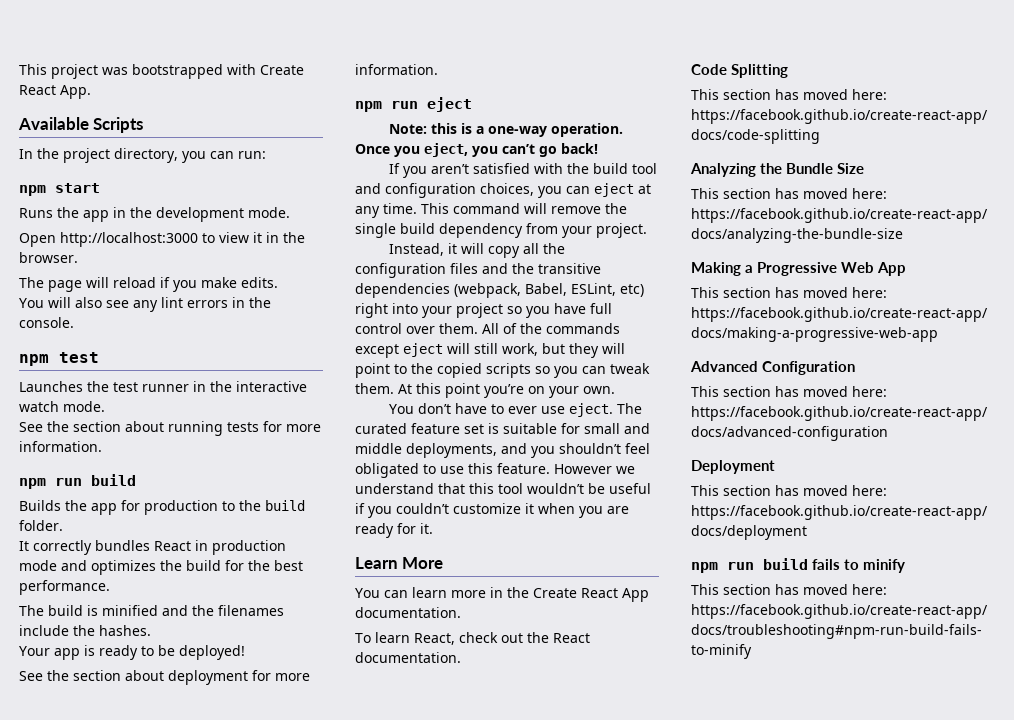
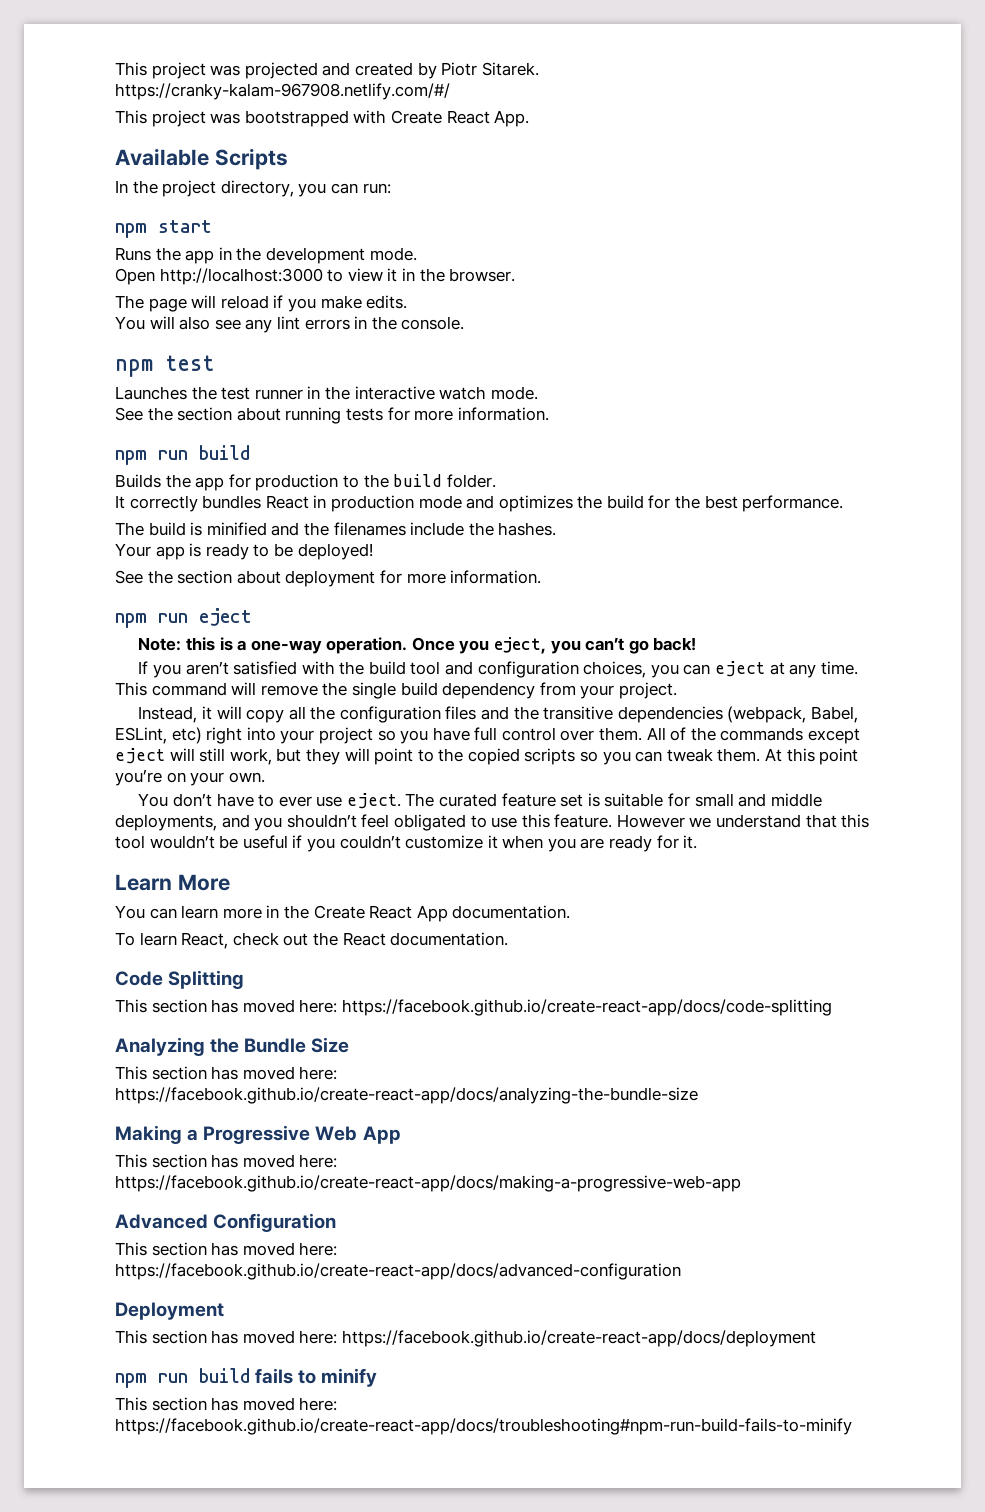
[19,64,128,79] This project was -> [115,62,539,79] [115,83,450,100] [115,110,241,127] This project was projected and created by Piotr Sitarek. https://cranky-kalam-967908.netlify.com/#/ // This project was

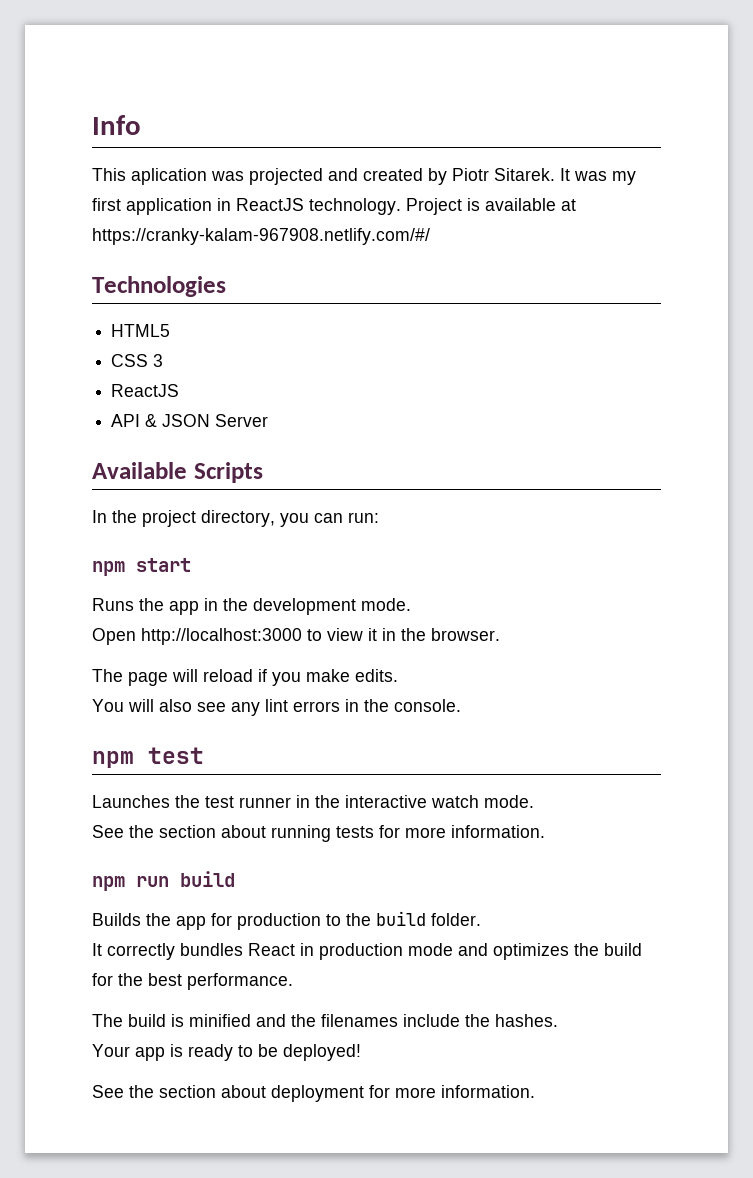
[115,62,206,79] This project -> [92,115,141,135] [92,168,207,185] Info // This aplication
[115,83,450,100] [115,110,530,127] https://cranky-kalam-967908.netlify.com/#/ // This project was bootstrapped with Create React App. -> [560,168,636,185] [92,198,576,215] [92,228,430,245] [92,276,226,297] [111,324,171,337] [111,354,164,367] [111,384,180,397] [111,414,269,427] It was my first application in ReactJS technology. Project is available at https://cranky-kalam-967908.netlify.com/#/ // Technologies // HTML5 // CSS 3 // ReactJS // API & JSON Server
[115,608,252,628] [138,637,697,654] [138,661,858,678] [115,682,677,699] [138,706,858,723] [115,727,861,744] [115,748,859,765] [115,770,265,786] [138,793,822,809] [115,814,870,831] [115,835,698,852] [115,874,230,891] [115,905,571,922] [115,932,509,949] [115,970,245,989] [115,999,832,1016] [115,1037,350,1056] [115,1066,338,1080] [115,1087,698,1104] [115,1125,401,1144] [115,1154,338,1168] [115,1175,741,1192] [115,1213,337,1232] [115,1242,338,1256] [115,1263,681,1280] [115,1302,224,1320] [115,1330,816,1347] [115,1368,378,1388] [115,1397,338,1411] [115,1418,852,1435] // npm run eject // Note: this is a one-way operation. Once you eject, you can’t go back! // If you aren’t satisfied with the build tool and configuration choices, you can eject at any time. This command will remove the single build dependency from your project. // Instead, it will copy all the configuration files and the transitive dependencies (webpack, Babel, ESLint, etc) right into your project so you have full control over them. All of the commands except eject will still work, but they will point to the copied scripts so you can tweak them. At this point you’re on your own. // You don’t have to ever use eject. The curated feature set is suitable for small and middle deployments, and you shouldn’t feel obligated to use this feature. However we understand that this tool wouldn’t be useful if you couldn’t customize it when you are ready for it. // Learn More // You can learn more in the Create React App documentation. // To learn React, check out the React documentation. // Code Splitting // This section has moved here: https://facebook.github.io/create-react-app/docs/code-splitting // Analyzing the Bundle Size // This section has moved here: https://facebook.github.io/create-react-app/docs/analyzing-the-bundle-size // Making a Progressive Web App // This section has moved here: https://facebook.github.io/create-react-app/docs/making-a-progressive-web-app // Advanced Configuration // This section has moved here: https://facebook.github.io/create-react-app/docs/advanced-configuration // Deployment // This section has moved here: https://facebook.github.io/create-react-app/docs/deployment // npm run build fails to minify // This section has moved here: https://facebook.github.io/create-react-app/docs/troubleshooting#npm-run-build-fails-to-minify -> (535, 1091) none

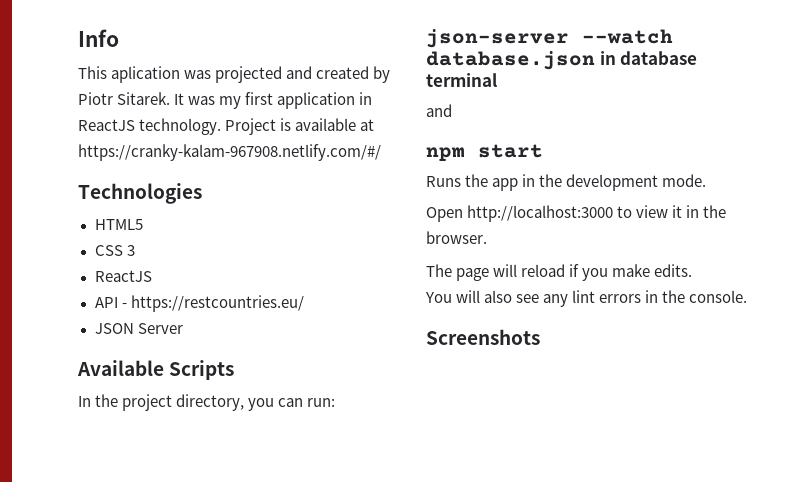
[145,414,158,427] & -> [121,295,304,312] - https://restcountries.eu/ //
(379, 517) none -> [426,29,673,48] [426,51,698,70] [426,73,497,87] [426,104,452,117] // json-server --watch database.json in database terminal // and
[92,747,204,768] [92,795,534,808] [92,825,545,842] [92,871,235,891] [92,911,481,930] [92,943,642,960] [92,973,293,990] [92,1014,558,1027] [92,1044,361,1061] [92,1085,535,1102] npm test // Launches the test runner in the interactive watch mode. // See the section about running tests for more information. // npm run build // Builds the app for production to the build folder. // It correctly bundles React in production mode and optimizes the build for the best performance. // The build is minified and the filenames include the hashes. // Your app is ready to be deployed! // See the section about deployment for more information. -> [426,329,540,345] Screenshots

